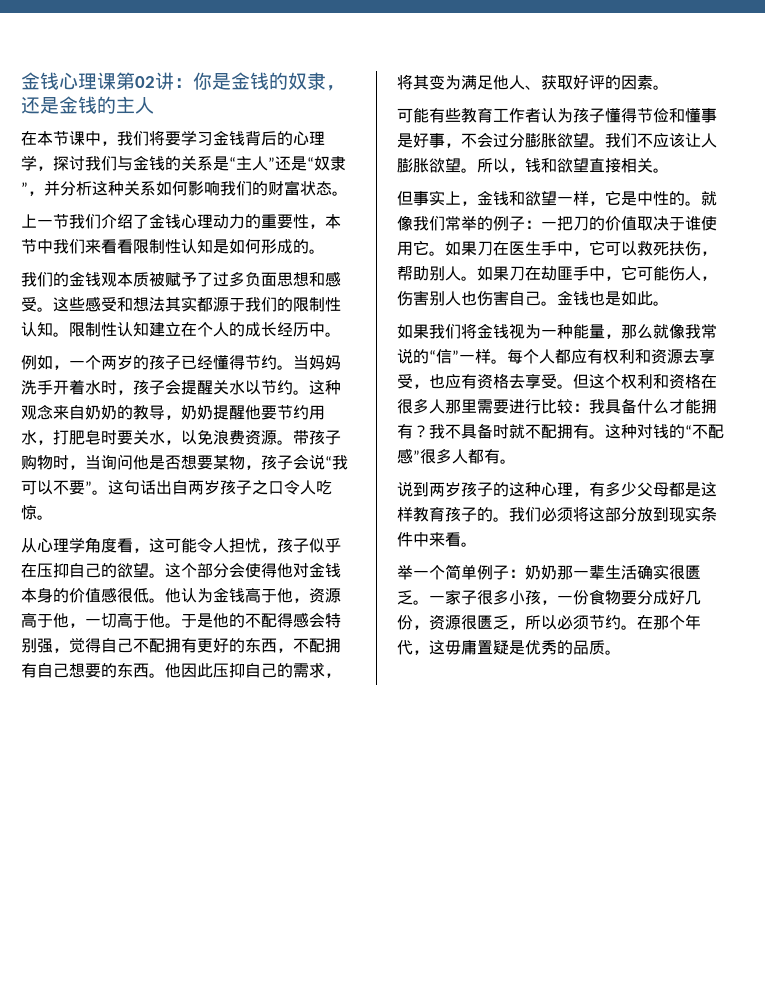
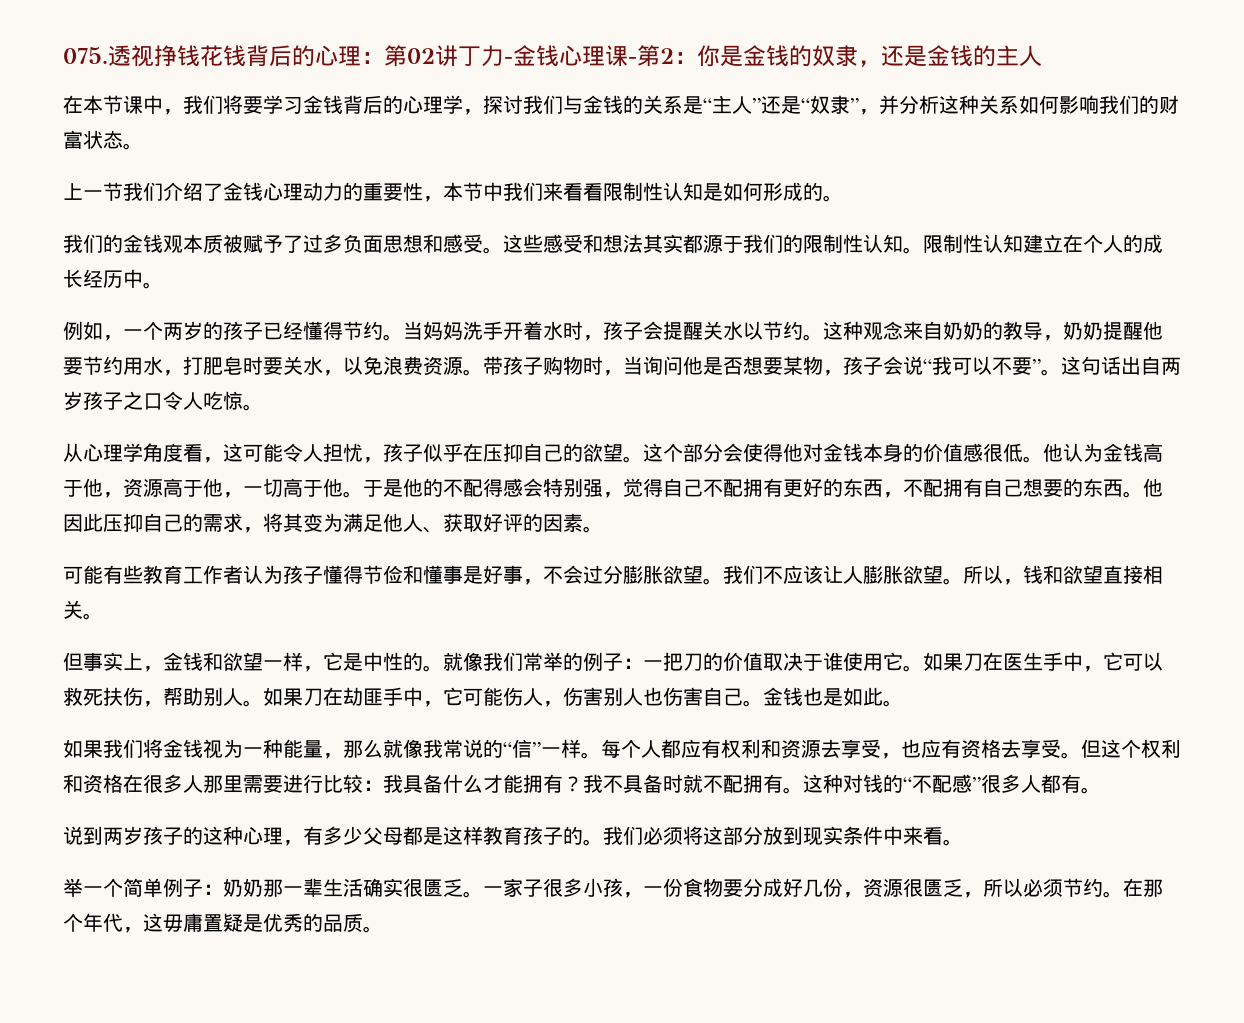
[21,72,174,90] 金钱心理课第02讲 -> [63,45,674,67] 075.透视挣钱花钱背后的心理：第02讲丁力-金钱心理课-第2

